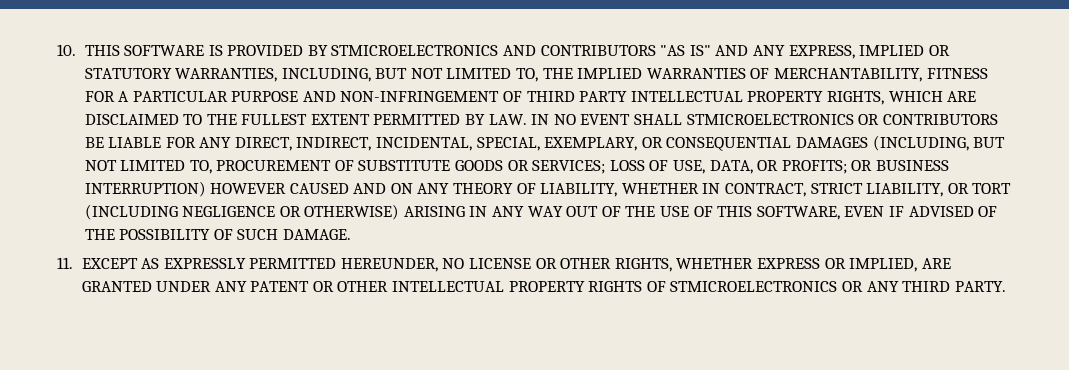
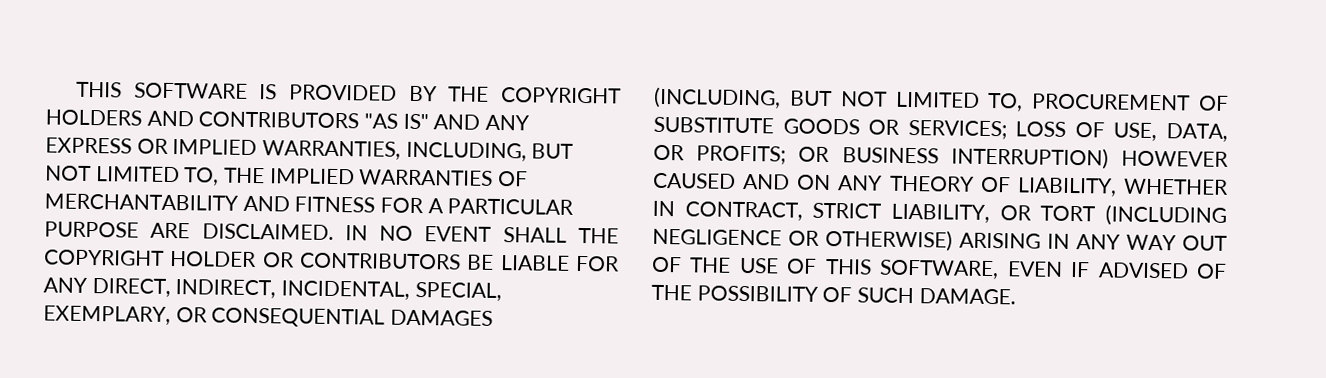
[57,44,76,56] 10. -> (75, 89) none
[331,45,499,56] STMICROELECTRONICS -> [448,86,622,104] [45,109,142,126] THE COPYRIGHT HOLDERS
[788,45,950,59] [84,68,172,79] EXPRESS, IMPLIED OR STATUTORY -> [45,137,258,156] EXPRESS OR IMPLIED
[773,68,922,82] MERCHANTABILITY, -> [44,193,290,212] MERCHANTABILITY AND
[302,91,977,105] [84,114,527,125] AND NON-INFRINGEMENT OF THIRD PARTY INTELLECTUAL PROPERTY RIGHTS, WHICH ARE DISCLAIMED TO THE FULLEST EXTENT PERMITTED BY LAW. -> [150,222,334,240] ARE DISCLAIMED.
[686,114,854,125] STMICROELECTRONICS -> [578,227,619,244] [44,249,258,268] THE COPYRIGHT HOLDER
[57,257,951,272] [81,281,1006,292] // 11. EXCEPT AS EXPRESSLY PERMITTED HEREUNDER, NO LICENSE OR OTHER RIGHTS, WHETHER EXPRESS OR IMPLIED, ARE GRANTED UNDER ANY PATENT OR OTHER INTELLECTUAL PROPERTY RIGHTS OF STMICROELECTRONICS OR ANY THIRD PARTY. -> (1016, 296) none

